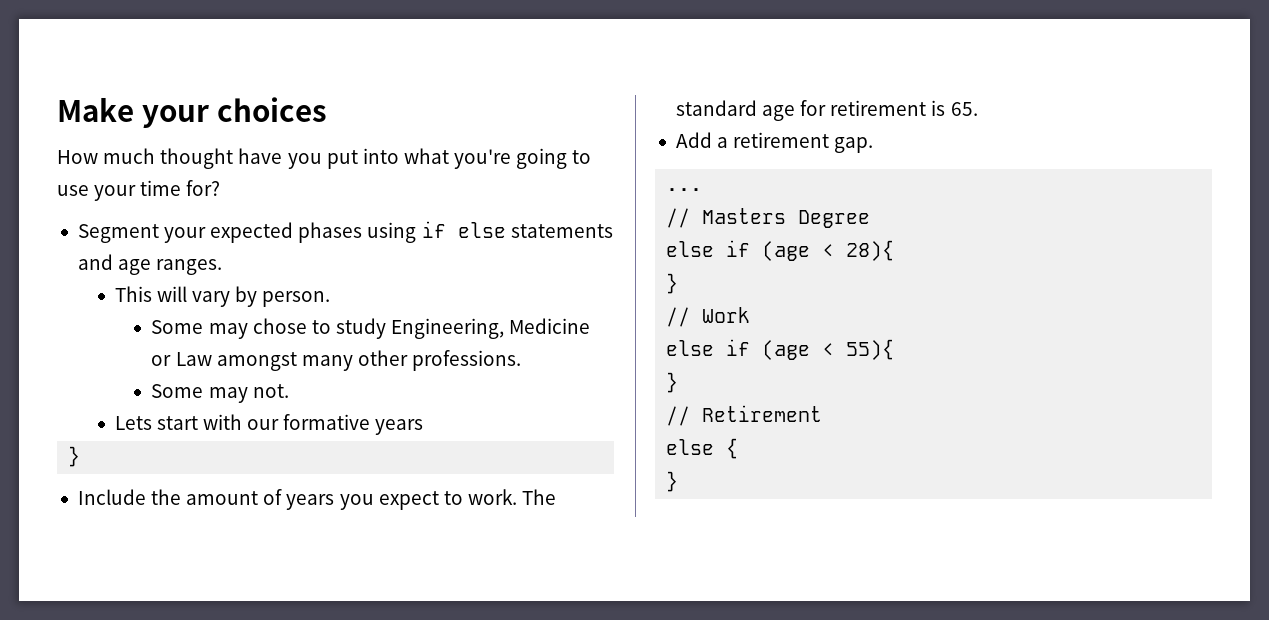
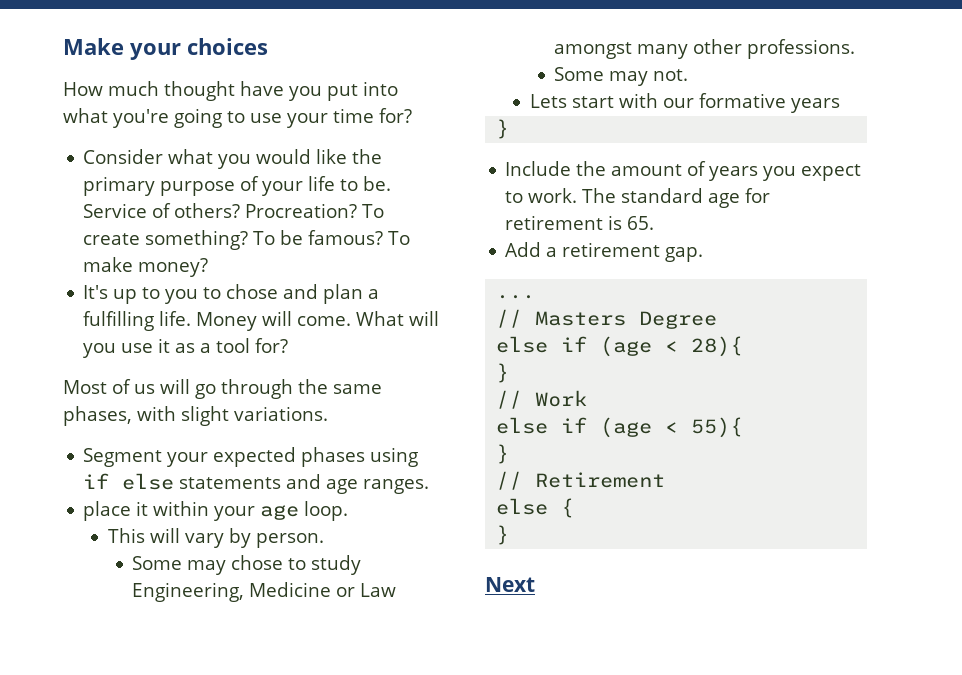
(221, 188) none -> [83,149,383,169] [83,176,392,196] [83,203,385,218] [83,230,411,250] [83,257,209,277] [83,284,380,304] [83,311,440,331] [83,338,289,358] [63,379,382,399] [63,406,328,426] // Consider what you would like the primary purpose of your life to be. Service of others? Procreation? To create something? To be famous? To make money? // It's up to you to chose and plan a fulfilling life. Money will come. What will you use it as a tool for? // Most of us will go through the same phases, with slight variations.
(223, 267) none -> [83,501,349,521] // place it within your age loop.
(679, 481) none -> [485,577,535,592] // Next

